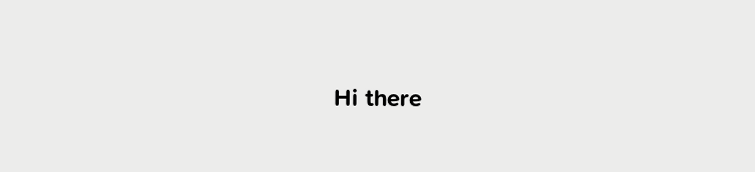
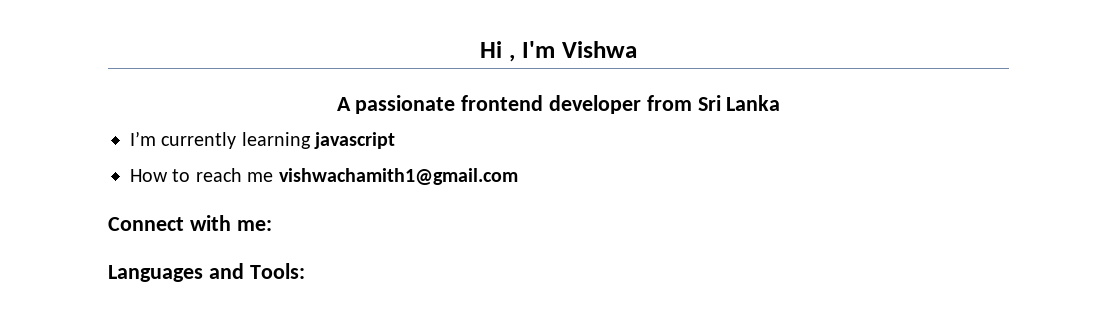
[363,89,422,108] there -> [509,41,637,62] [336,95,781,114] [130,131,396,149] [130,168,518,185] [108,215,272,231] [108,263,305,282] , I'm Vishwa // A passionate frontend developer from Sri Lanka // I’m currently learning javascript // How to reach me vishwachamith1@gmail.com // Connect with me: // Languages and Tools:

